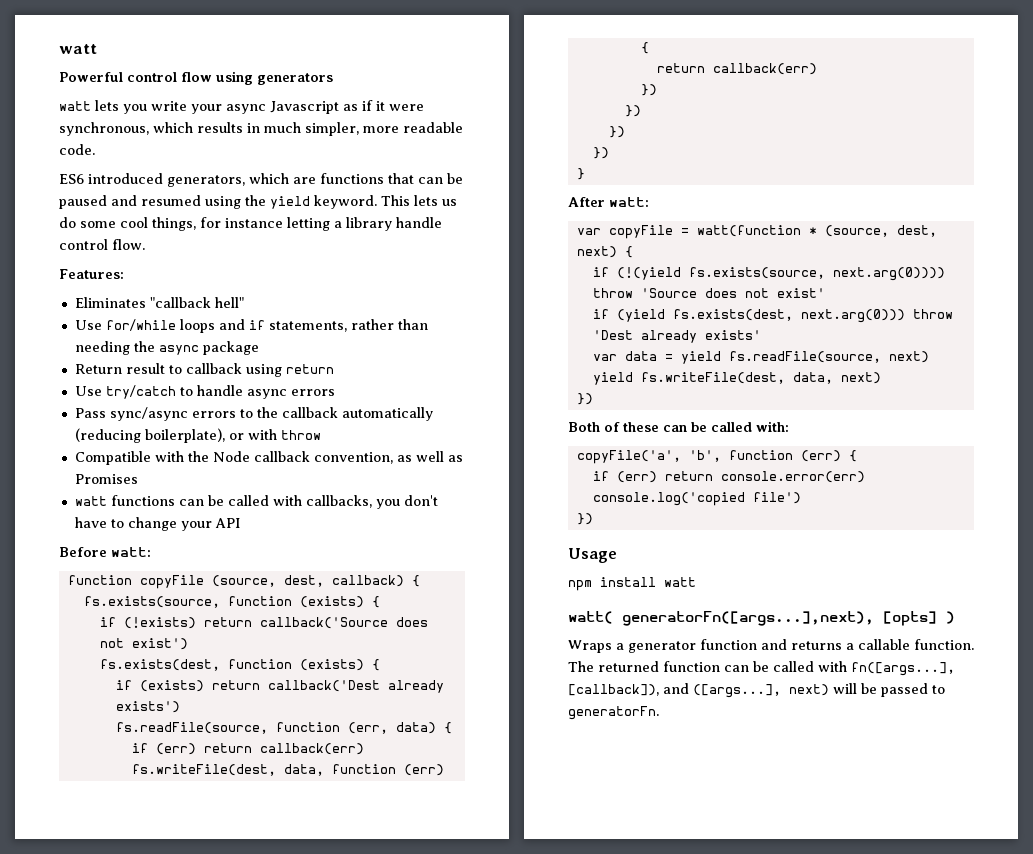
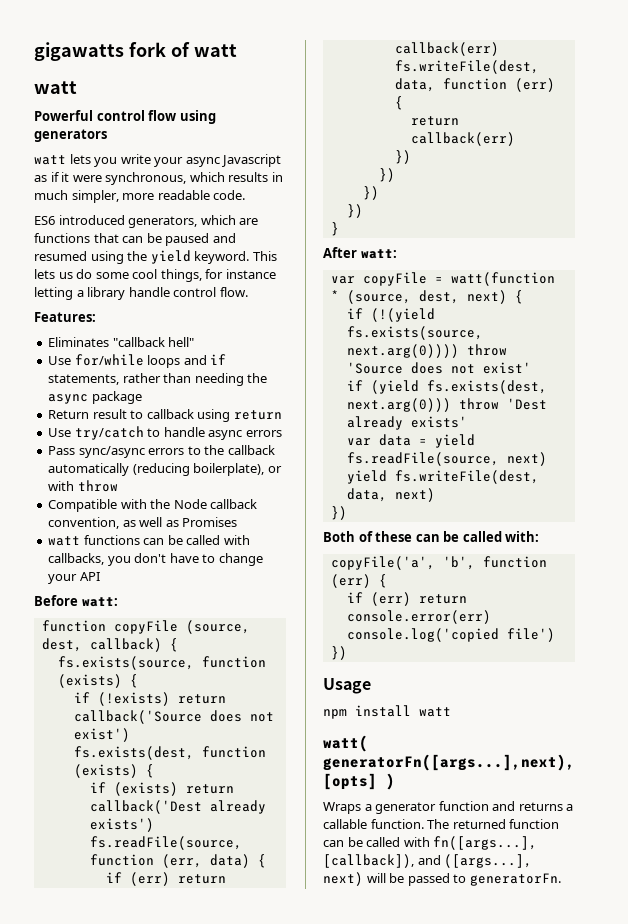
(59, 49) none -> [34,42,237,61] gigawatts fork of watt //

